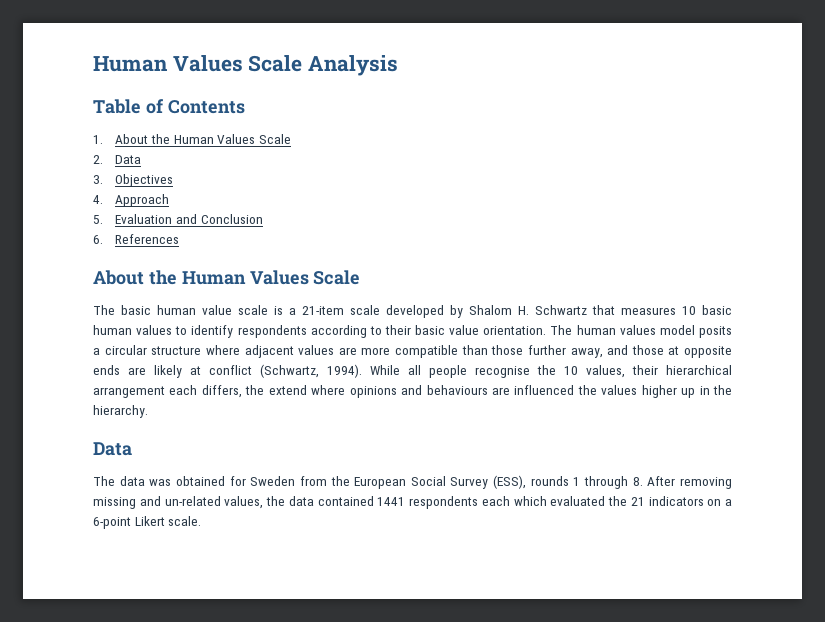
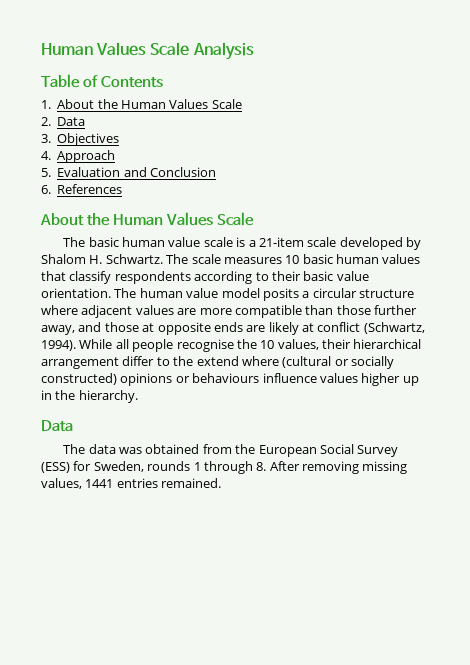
[535,305,615,315] Schwartz that -> [105,254,221,264] Schwartz. The scale
[175,325,234,338] to identify -> [41,271,112,284] that classify
[619,325,656,335] values -> [186,288,219,298] value
[169,385,242,398] each differs, -> [122,356,170,366] differ to
[349,385,597,398] opinions and behaviours are influenced the -> [282,356,394,369] [41,373,317,386] (cultural or socially constructed) opinions or behaviours influence
[229,476,296,486] for Sweden -> (200, 449) none
[493,475,527,489] (ESS), -> [41,461,144,473] (ESS) for Sweden,
[139,496,732,509] [93,516,202,529] and un-related values, the data contained 1441 respondents each which evaluated the 21 indicators on a 6-point Likert scale. -> [41,478,222,489] values, 1441 entries remained.

